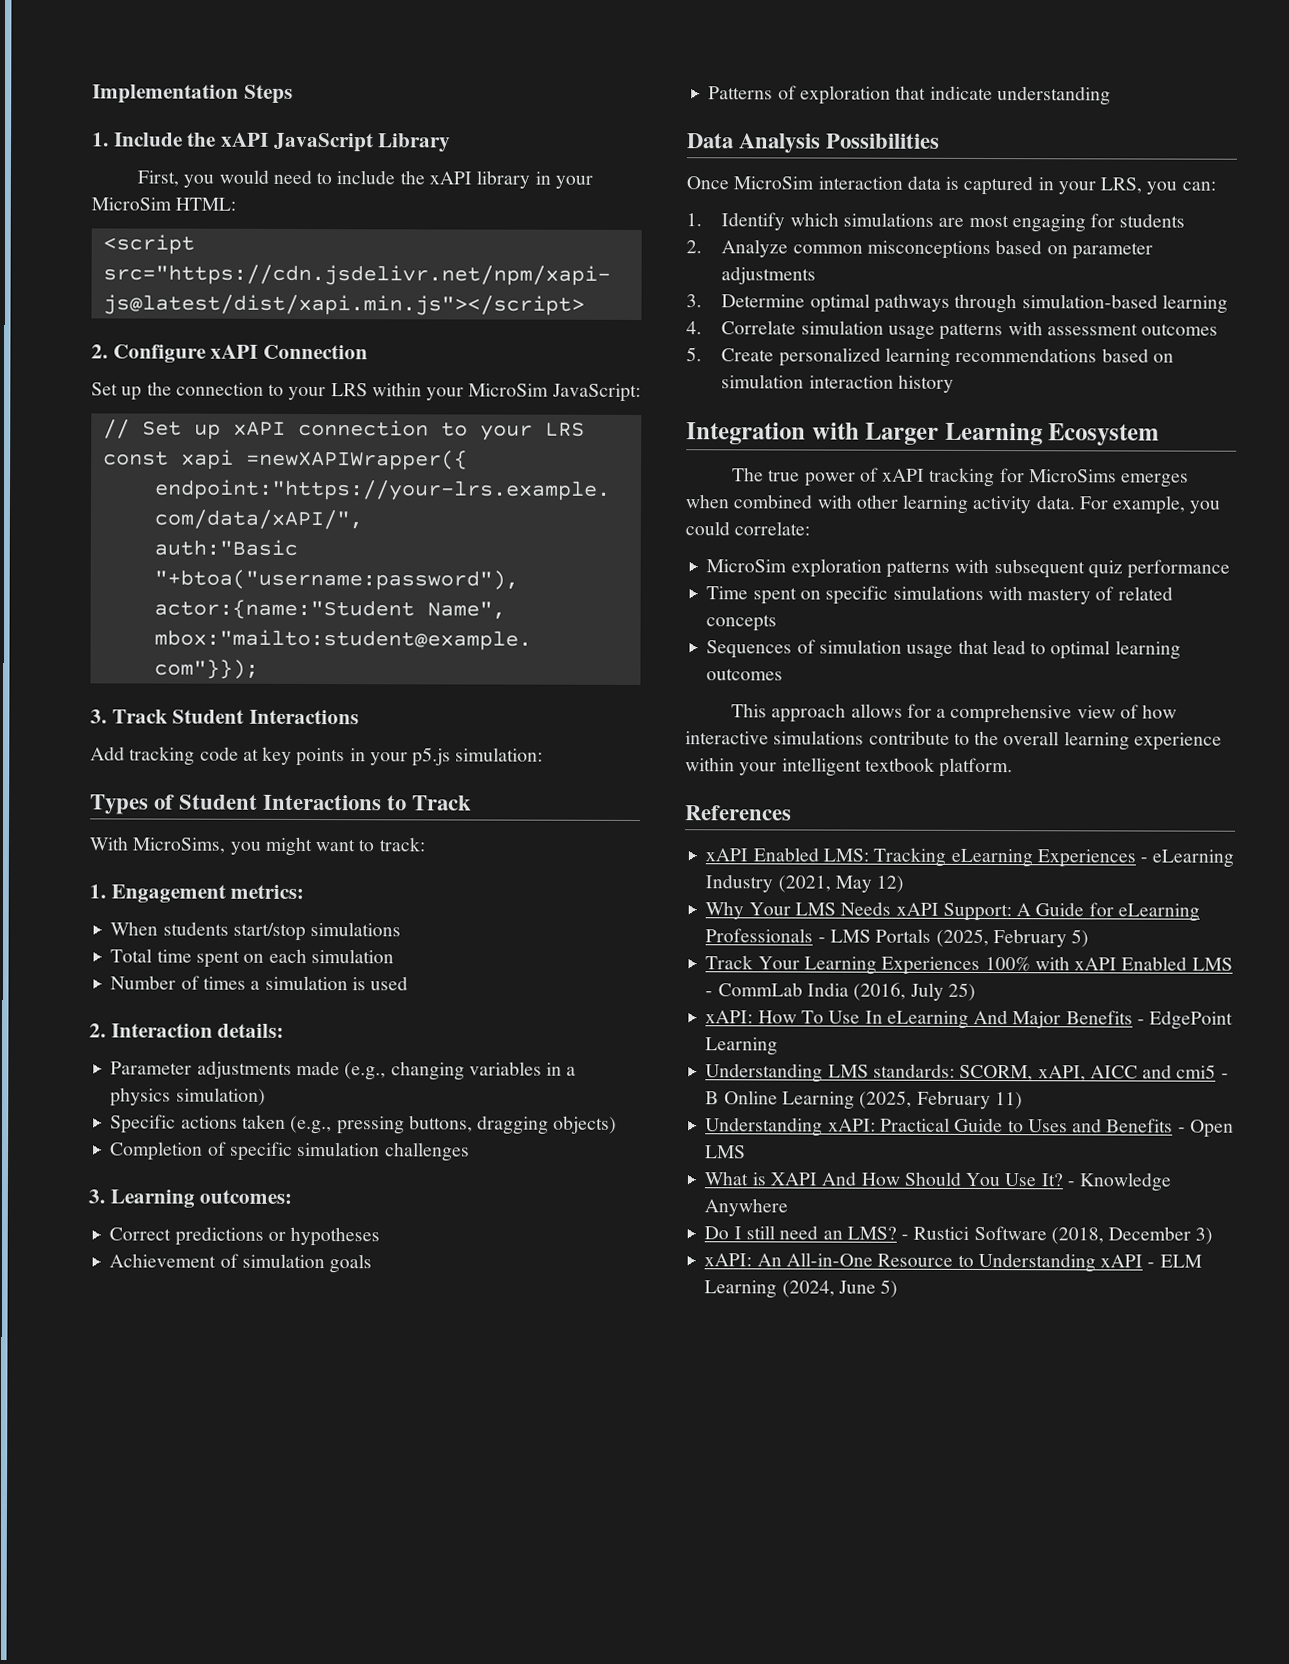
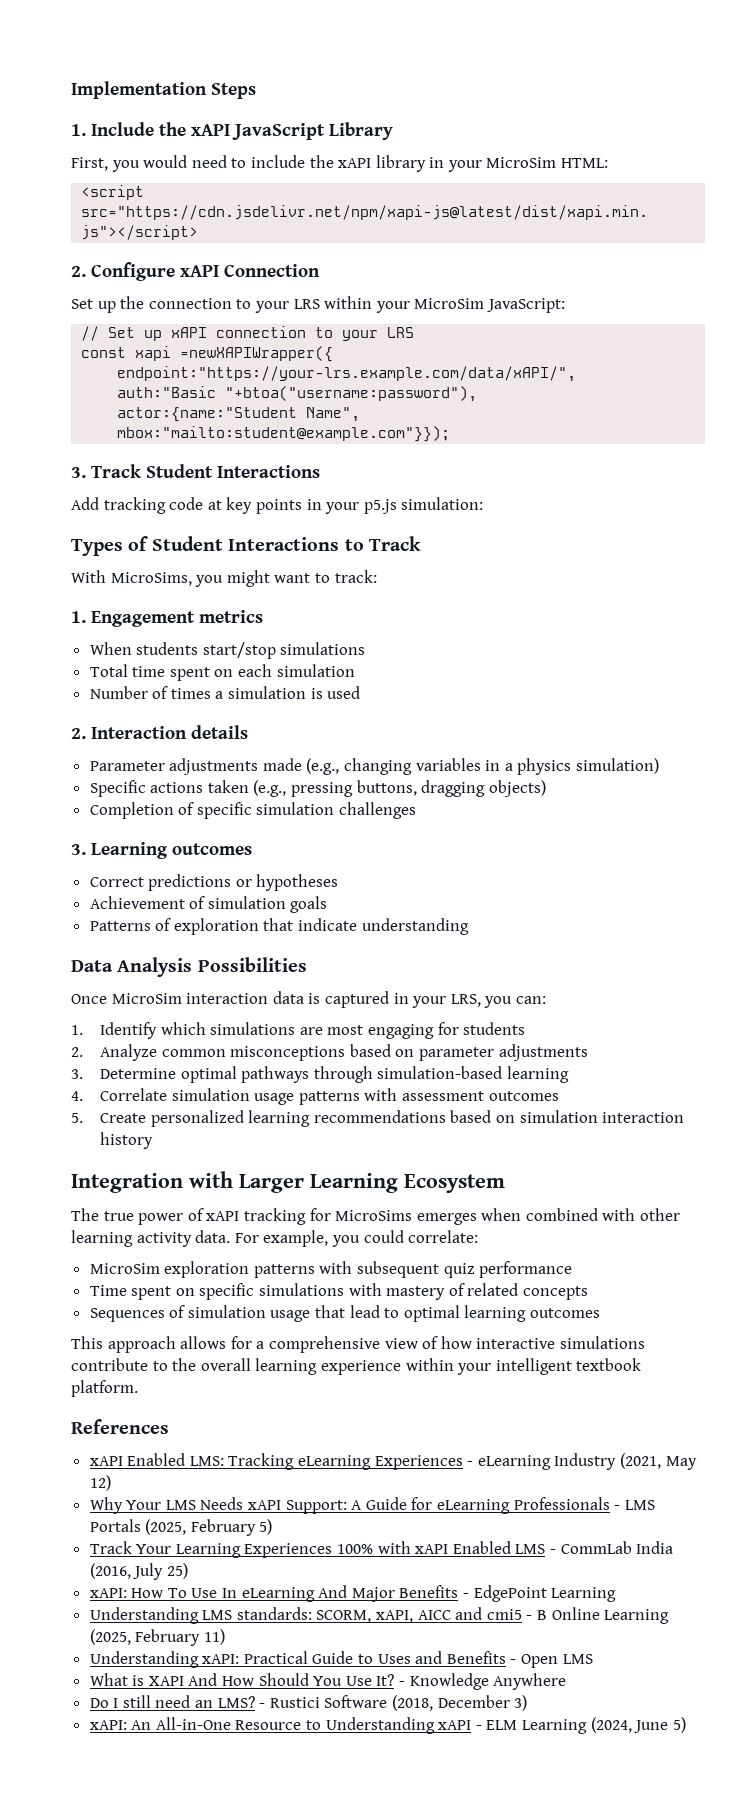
[230,884,305,899] metrics: -> [199,610,263,623] metrics
[217,1023,285,1038] details: -> [191,725,248,739] details
[199,1189,293,1204] outcomes: -> [172,843,252,855] outcomes

